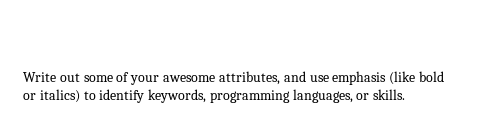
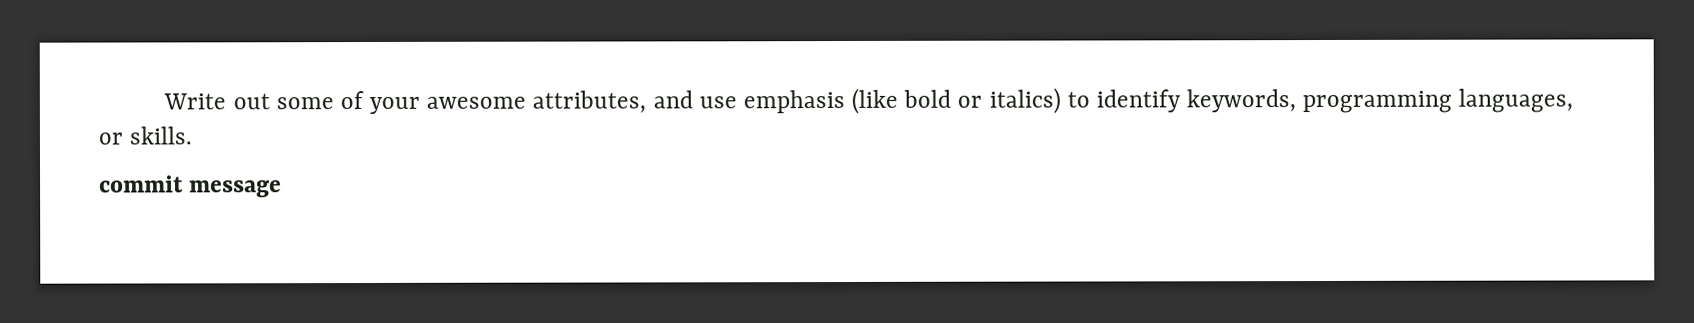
(406, 94) none -> [99,175,283,198] // commit message

